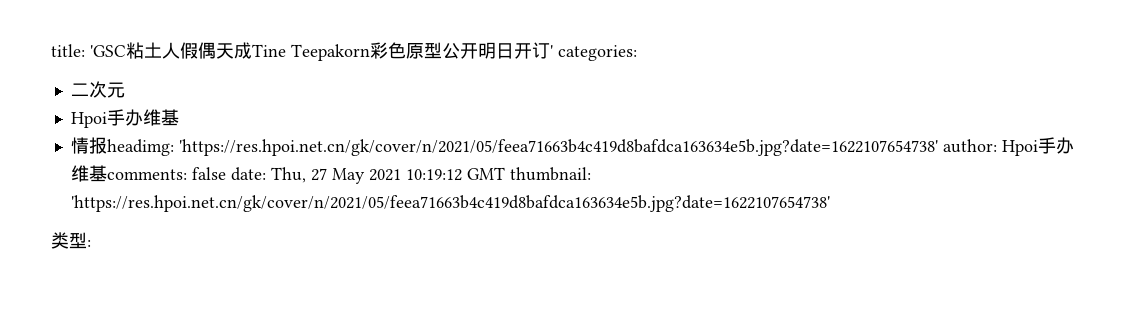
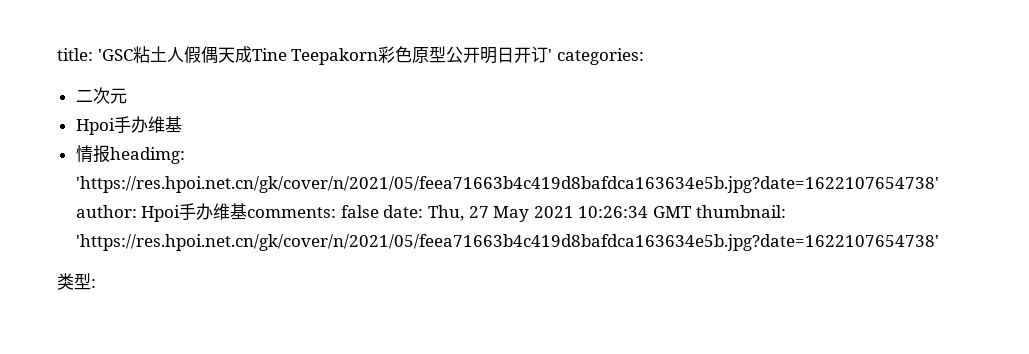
[405,169,462,181] 10:19:12 -> [578,206,649,218] 10:26:34

